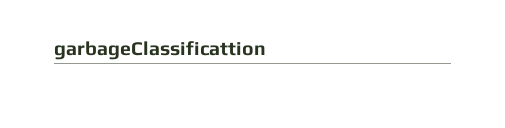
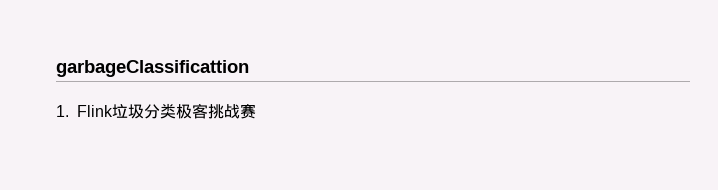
(266, 50) none -> [56,103,256,119] // 1. Flink垃圾分类极客挑战赛

